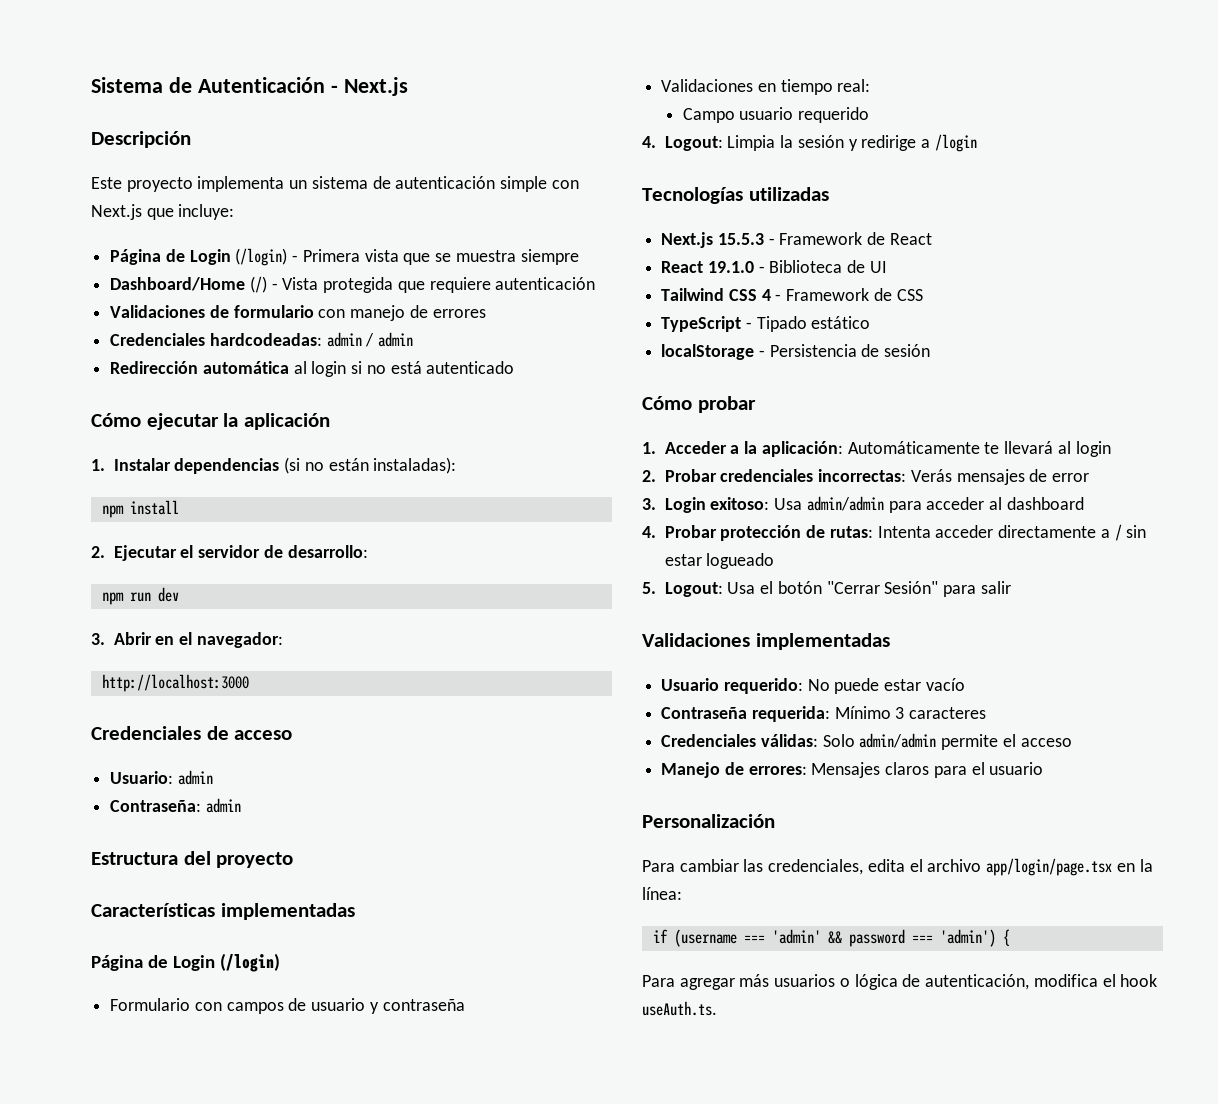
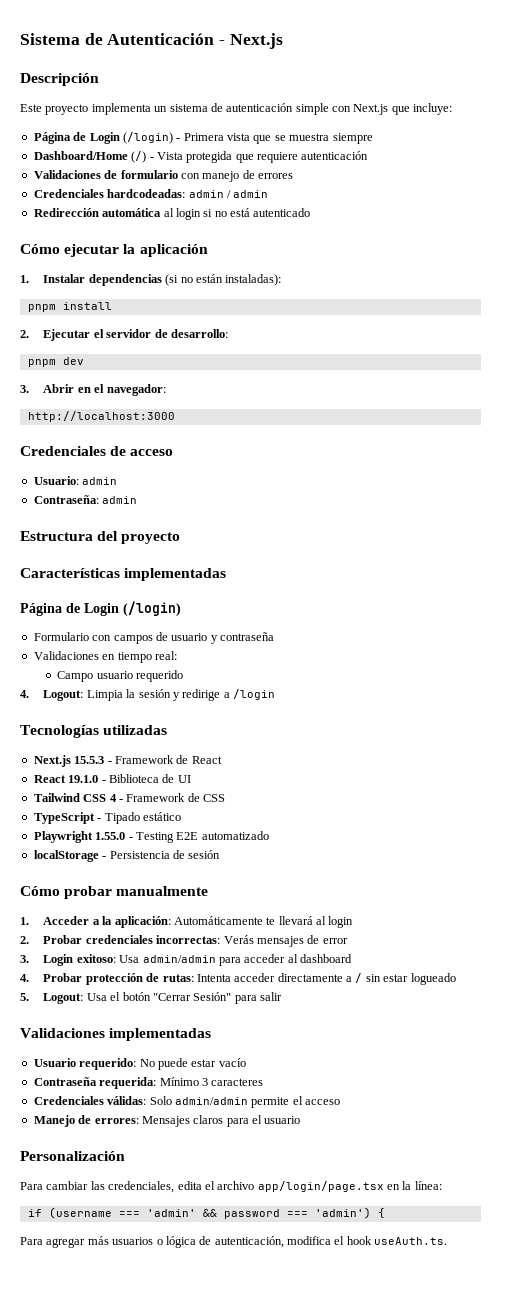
[101,505,124,518] npm -> [27,304,56,312] pnpm
[101,592,151,605] npm run -> [27,359,56,367] pnpm
(871, 322) none -> [33,831,269,843] // Playwright 1.55.0 - Testing E2E automatizado
(756, 404) none -> [116,886,209,896] manualmente

